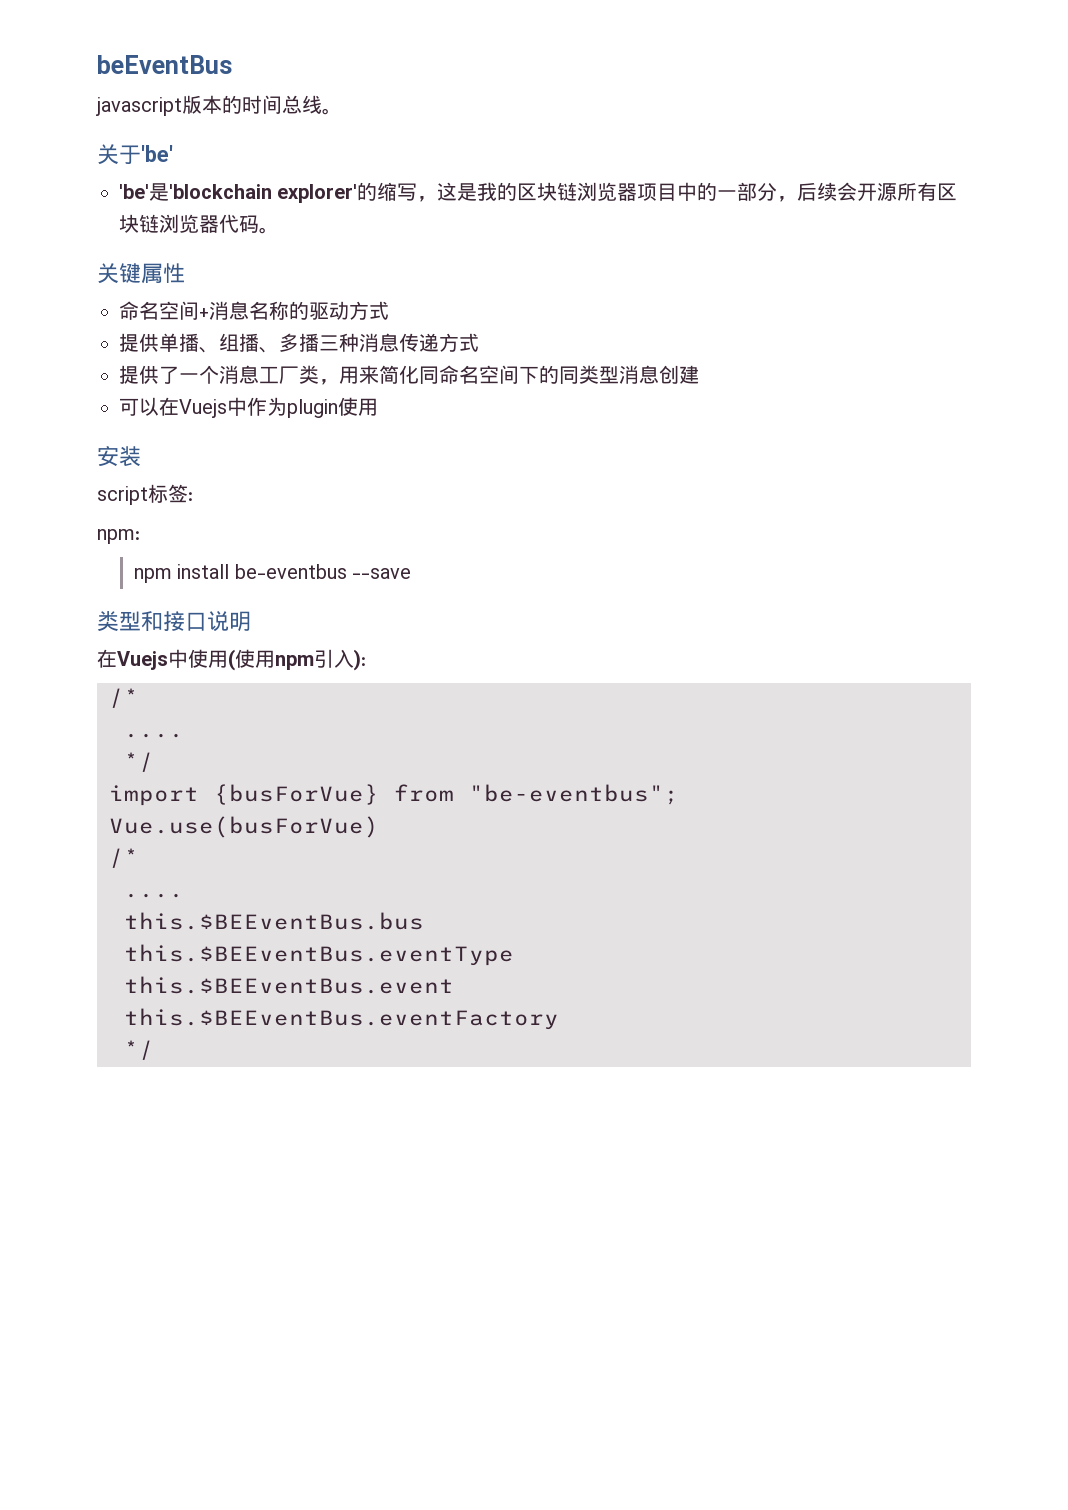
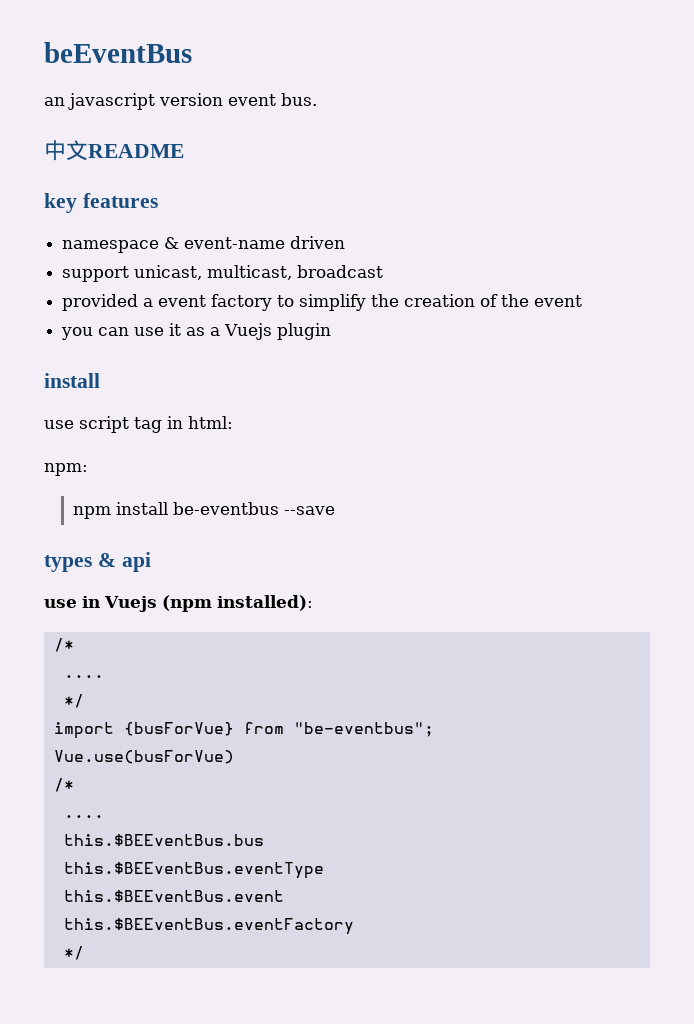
[96,95,342,116] [97,144,173,165] [119,182,958,203] [119,214,279,234] [97,263,185,284] [119,301,389,320] [119,333,479,353] [119,365,699,385] [119,397,378,418] [97,446,141,467] [97,484,193,505] javascript版本的时间总线。 // 关于'be' // 'be'是'blockchain explorer'的缩写，这是我的区块链浏览器项目中的一部分，后续会开源所有区块链浏览器代码。 // 关键属性 // 命名空间+消息名称的驱动方式 // 提供单播、组播、多播三种消息传递方式 // 提供了一个消息工厂类，用来简化同命名空间下的同类型消息创建 // 可以在Vuejs中作为plugin使用 // 安装 // script标签: -> [44,93,317,110] [44,140,184,161] [44,193,158,213] [62,236,346,253] [62,265,384,282] [62,294,583,311] [61,323,332,340] [44,373,100,388] [44,416,233,433] an javascript version event bus. // 中文README // key features // namespace & event-name driven // support unicast, multicast, broadcast // provided a event factory to simplify the creation of the event // you can use it as a Vuejs plugin // install // use script tag in html:
[97,611,251,632] [97,649,366,671] 类型和接口说明 // 在Vuejs中使用(使用npm引入): -> [44,552,151,572] [44,595,313,612] types & api // use in Vuejs (npm installed):

